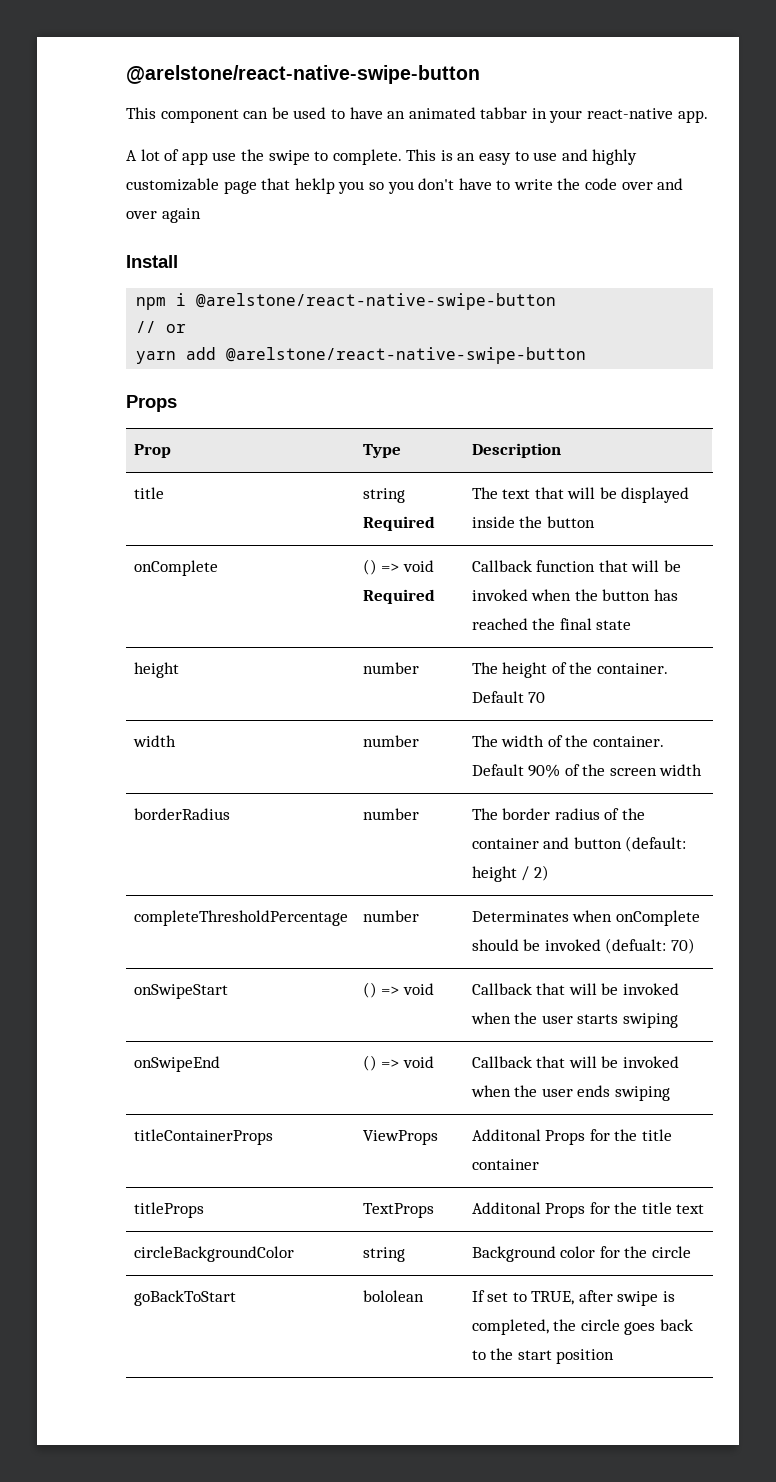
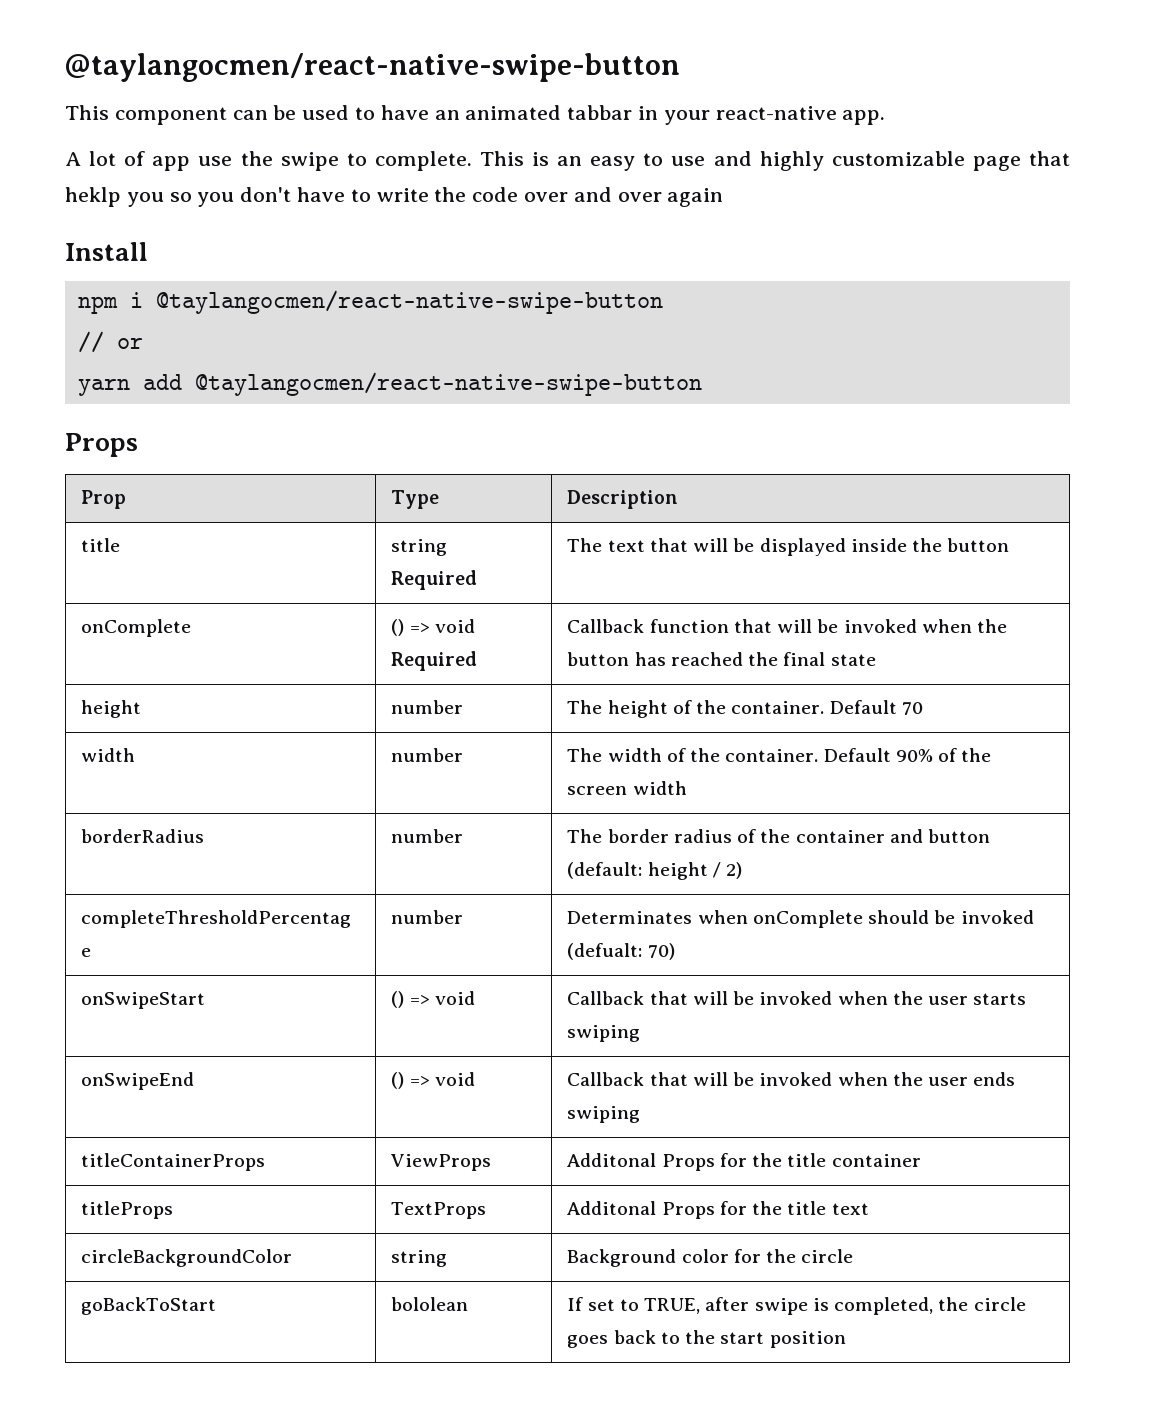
[126,65,480,84] @arelstone/react-native-swipe-button -> [65,53,680,82] @taylangocmen/react-native-swipe-button
[196,293,557,310] @arelstone/react-native-swipe-button -> [155,290,663,314] @taylangocmen/react-native-swipe-button
[226,347,587,364] @arelstone/react-native-swipe-button -> [194,372,702,396] @taylangocmen/react-native-swipe-button

